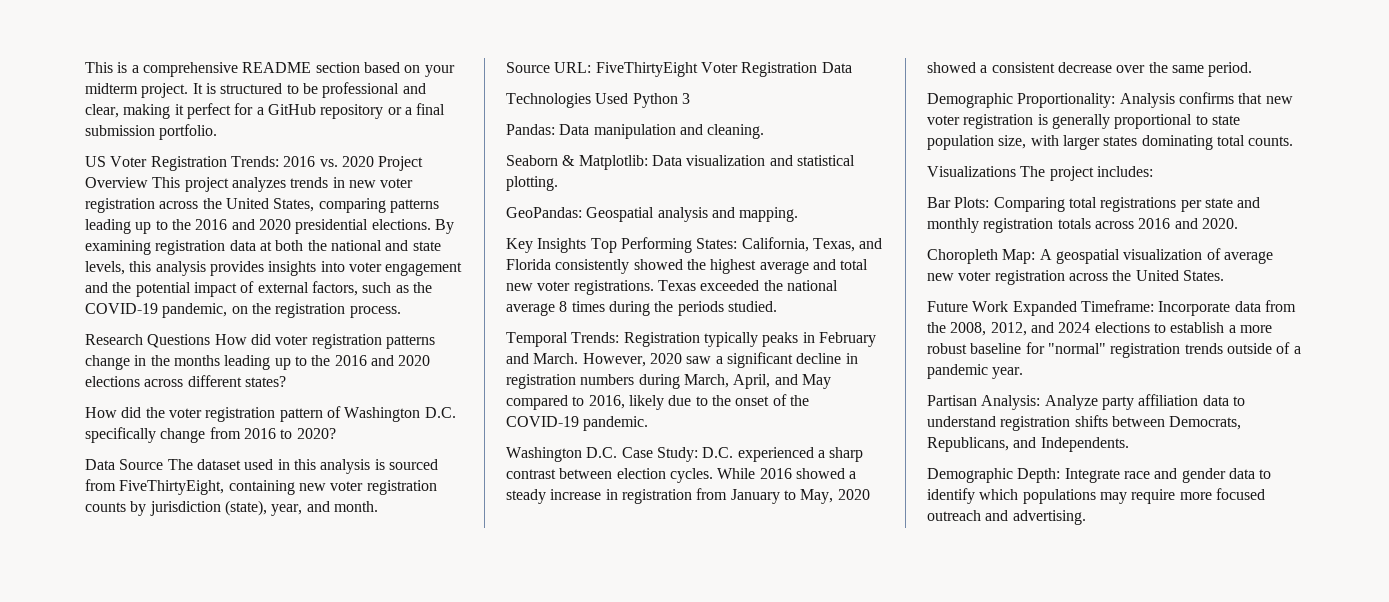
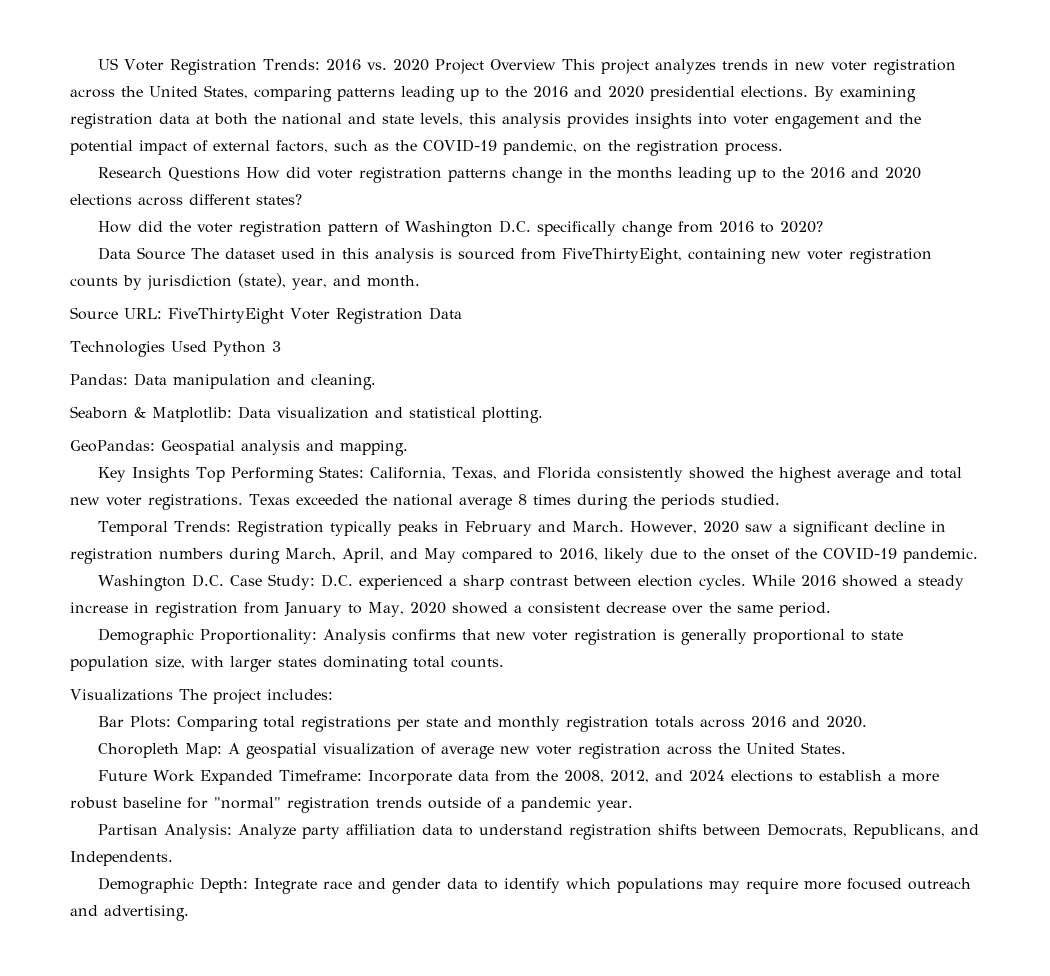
[85,62,455,77] [85,82,426,98] [85,103,446,119] [85,124,218,140] This is a comprehensive README section based on your midterm project. It is structured to be professional and clear, making it perfect for a GitHub repository or a final submission portfolio. // -> (97, 64) none

